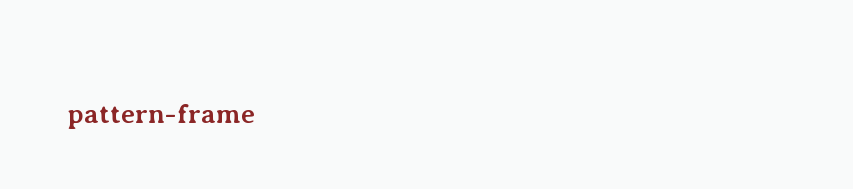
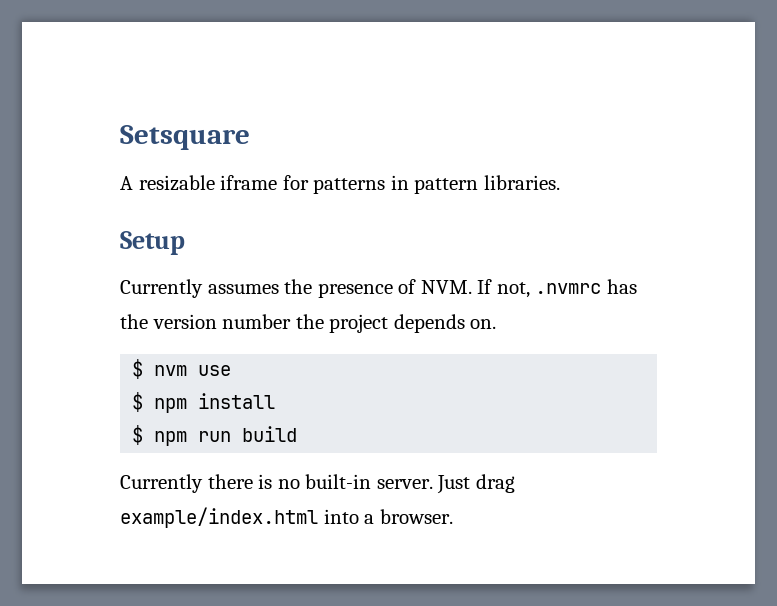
[68,104,255,129] pattern-frame -> [120,125,250,150] [120,175,560,194] [120,231,185,255] [120,279,637,298] [120,314,497,333] [132,359,232,379] [132,392,276,413] [132,425,298,446] [120,474,515,494] [120,507,453,528] Setsquare // A resizable iframe for patterns in pattern libraries. // Setup // Currently assumes the presence of NVM. If not, .nvmrc has the version number the project depends on. // $ nvm use // $ npm install // $ npm run build // Currently there is no built-in server. Just drag example/index.html into a browser.

